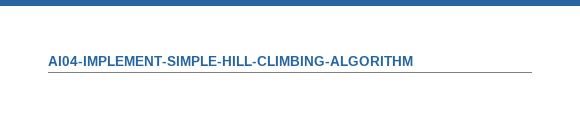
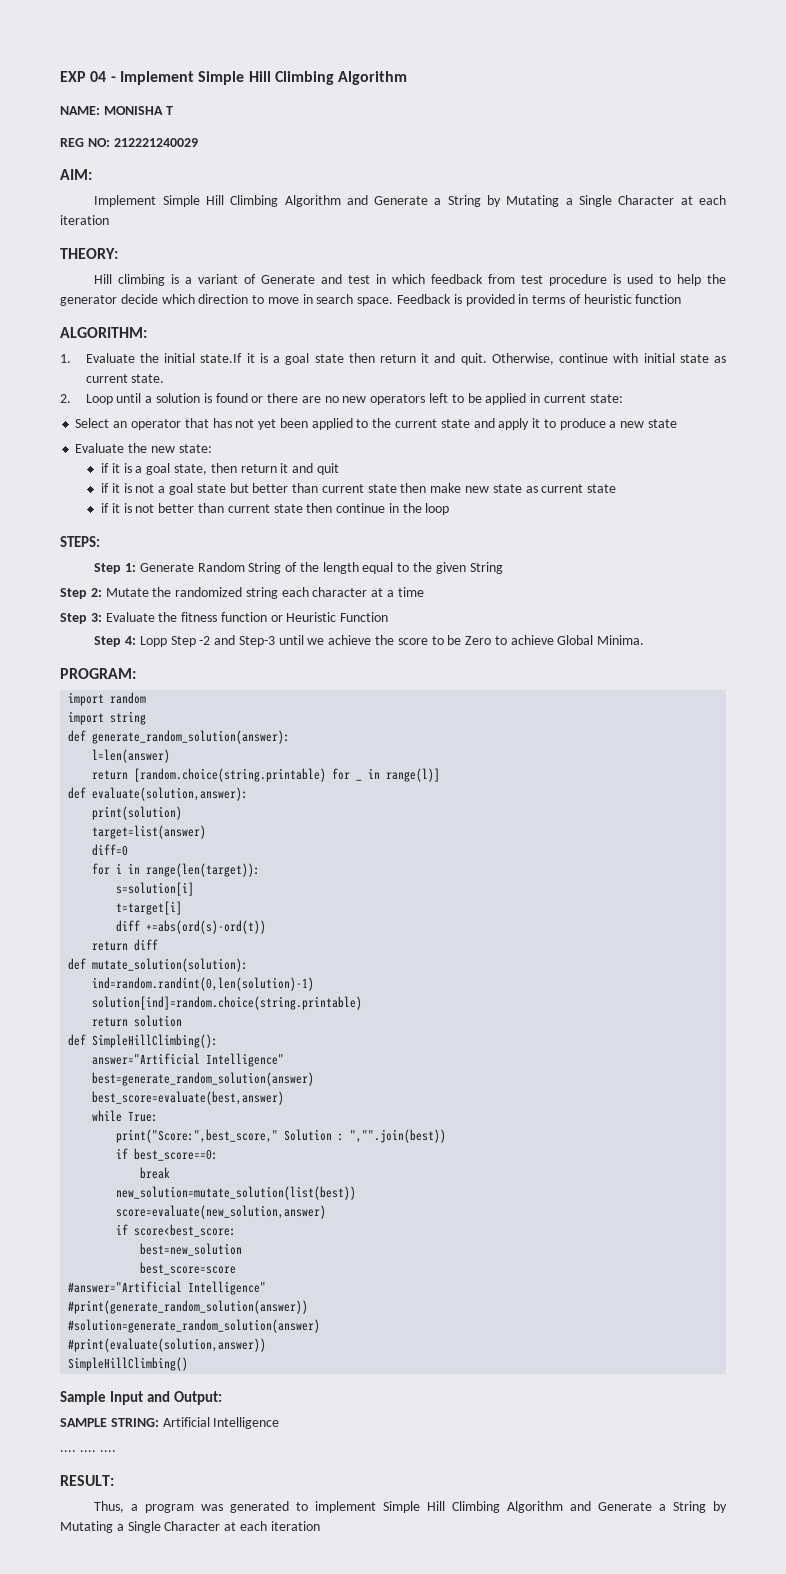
[48,56,413,66] AI04-IMPLEMENT-SIMPLE-HILL-CLIMBING-ALGORITHM -> [60,71,408,85] [60,106,173,115] [60,138,198,147] [60,169,92,180] [94,195,727,207] [60,215,109,225] [60,248,118,259] [94,274,726,286] [60,294,682,306] [60,327,147,338] [60,353,726,365] [85,374,165,383] [60,393,623,405] [75,418,677,430] [75,443,212,453] [101,463,339,475] [101,483,617,495] [101,503,450,515] [60,536,100,547] [94,562,503,574] [60,587,424,599] [60,612,389,624] [94,635,645,647] [60,668,136,679] [68,692,147,706] [68,711,147,725] [68,730,291,744] [92,749,171,763] [92,768,363,782] [368,768,441,782] [68,787,249,801] [92,806,183,820] [92,825,207,839] [92,844,129,856] [92,863,261,877] [116,882,195,896] [116,901,183,915] [116,920,267,934] [92,939,159,951] [68,958,249,972] [92,977,315,991] [92,996,363,1010] [92,1015,183,1027] [68,1034,219,1048] [92,1053,285,1067] [92,1072,315,1086] [92,1091,285,1105] [92,1110,159,1122] [116,1129,447,1143] [116,1148,219,1161] [140,1167,171,1179] [116,1186,357,1200] [116,1205,327,1219] [116,1224,237,1237] [140,1243,243,1256] [140,1262,237,1275] [68,1281,267,1295] [68,1300,309,1314] [68,1319,321,1333] [68,1338,267,1352] [68,1357,189,1371] [60,1391,222,1405] [60,1417,280,1429] [60,1450,116,1452] [60,1475,114,1486] [94,1501,727,1513] [60,1521,320,1533] EXP 04 - Implement Simple Hill Climbing Algorithm // NAME: MONISHA T // REG NO: 212221240029 // AIM: // Implement Simple Hill Climbing Algorithm and Generate a String by Mutating a Single Character at each iteration // THEORY: // Hill climbing is a variant of Generate and test in which feedback from test procedure is used to help the generator decide which direction to move in search space. Feedback is provided in terms of heuristic function // ALGORITHM: // 1. Evaluate the initial state.If it is a goal state then return it and quit. Otherwise, continue with initial state as current state. // 2. Loop until a solution is found or there are no new operators left to be applied in current state: // Select an operator that has not yet been applied to the current state and apply it to produce a new state // Evaluate the new state: // if it is a goal state, then return it and quit // if it is not a goal state but better than current state then make new state as current state // if it is not better than current state then continue in the loop // STEPS: // Step 1: Generate Random String of the length equal to the given String // Step 2: Mutate the randomized string each character at a time // Step 3: Evaluate the fitness function or Heuristic Function // Step 4: Lopp Step -2 and Step-3 until we achieve the score to be Zero to achieve Global Minima. // PROGRAM: // import random // import string // def generate_random_solution(answer): // l=len(answer) // return [random.choice(string.printable) for _ in range(l)] // def evaluate(solution,answer): // print(solution) // target=list(answer) // diff=0 // for i in range(len(target)): // s=solution[i] // t=target[i] // diff +=abs(ord(s)-ord(t)) // return diff // def mutate_solution(solution): // ind=random.randint(0,len(solution)-1) // solution[ind]=random.choice(string.printable) // return solution // def SimpleHillClimbing(): // answer="Artificial Intelligence" // best=generate_random_solution(answer) // best_score=evaluate(best,answer) // while True: // print("Score:",best_score," Solution : ","".join(best)) // if best_score==0: // break // new_solution=mutate_solution(list(best)) // score=evaluate(new_solution,answer) // if score<best_score: // best=new_solution // best_score=score // #answer="Artificial Intelligence" // #print(generate_random_solution(answer)) // #solution=generate_random_solution(answer) // #print(evaluate(solution,answer)) // SimpleHillClimbing() // Sample Input and Output: // SAMPLE STRING: Artificial Intelligence // .... .... .... // RESULT: // Thus, a program was generated to implement Simple Hill Climbing Algorithm and Generate a String by Mutating a Single Character at each iteration

